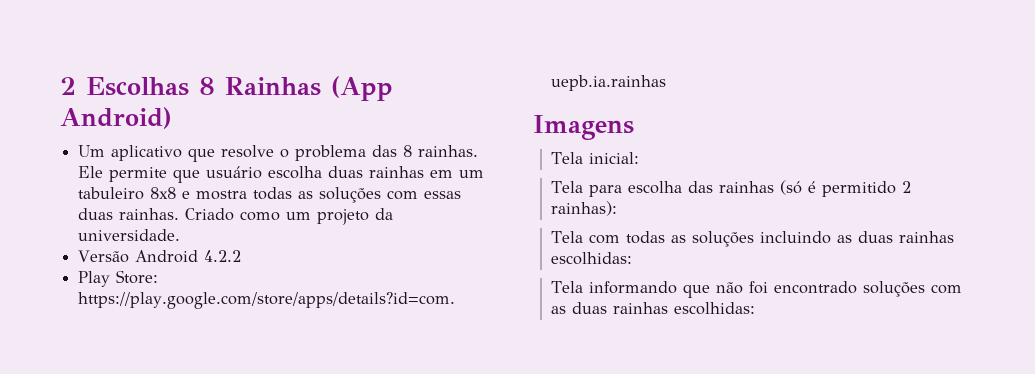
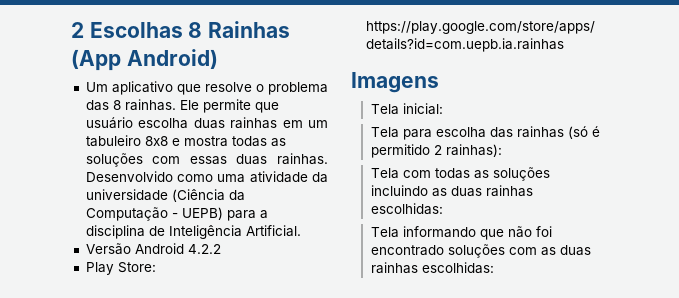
[185,208,394,225] [78,229,181,241] Criado como um projeto da universidade. -> [85,171,328,183] [85,189,245,202] [85,207,268,221] [85,225,301,239] Desenvolvido como uma atividade da universidade (Ciência da Computação - UEPB) para a disciplina de Inteligência Artificial.

